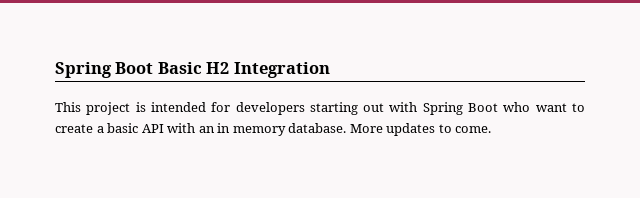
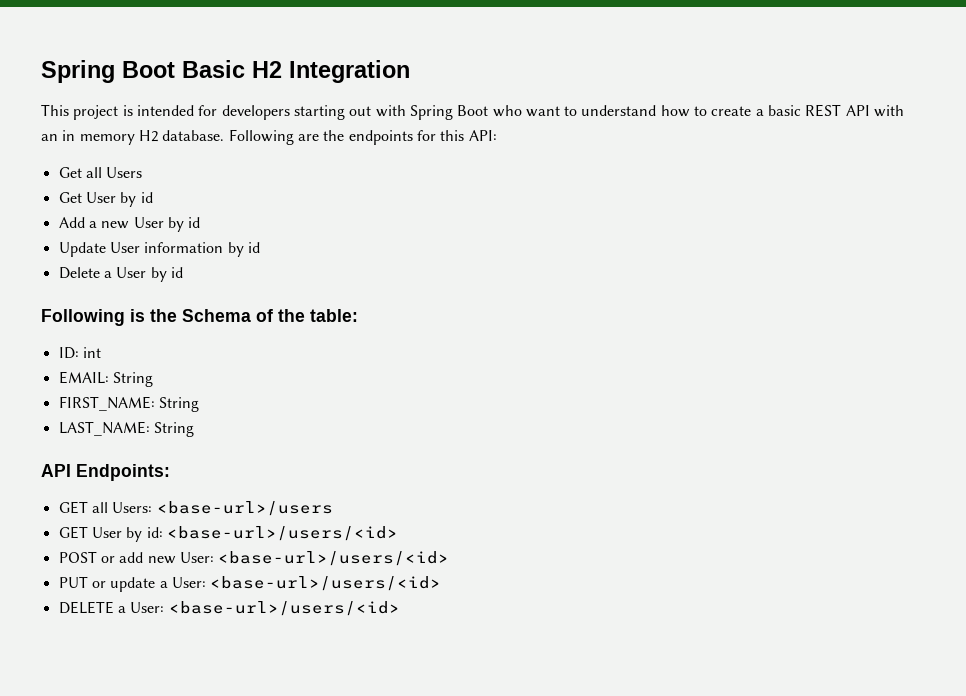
(586, 107) none -> [581,105,708,117] understand how to
(139, 128) none -> [805,104,842,117] REST
[288,123,492,136] database. More updates to come. -> [138,129,497,145] [58,167,143,178] [58,192,153,207] [58,217,201,232] [58,242,260,257] [58,267,183,282] [41,309,358,326] [58,347,101,359] [58,371,153,387] [58,396,199,412] [58,421,194,437] [41,464,170,481] [58,501,333,516] [58,526,398,542] [58,551,450,566] [58,576,442,592] [58,601,400,616] H2 database. Following are the endpoints for this API: // Get all Users // Get User by id // Add a new User by id // Update User information by id // Delete a User by id // Following is the Schema of the table: // ID: int // EMAIL: String // FIRST_NAME: String // LAST_NAME: String // API Endpoints: // GET all Users: <base-url>/users // GET User by id: <base-url>/users/<id> // POST or add new User: <base-url>/users/<id> // PUT or update a User: <base-url>/users/<id> // DELETE a User: <base-url>/users/<id>

